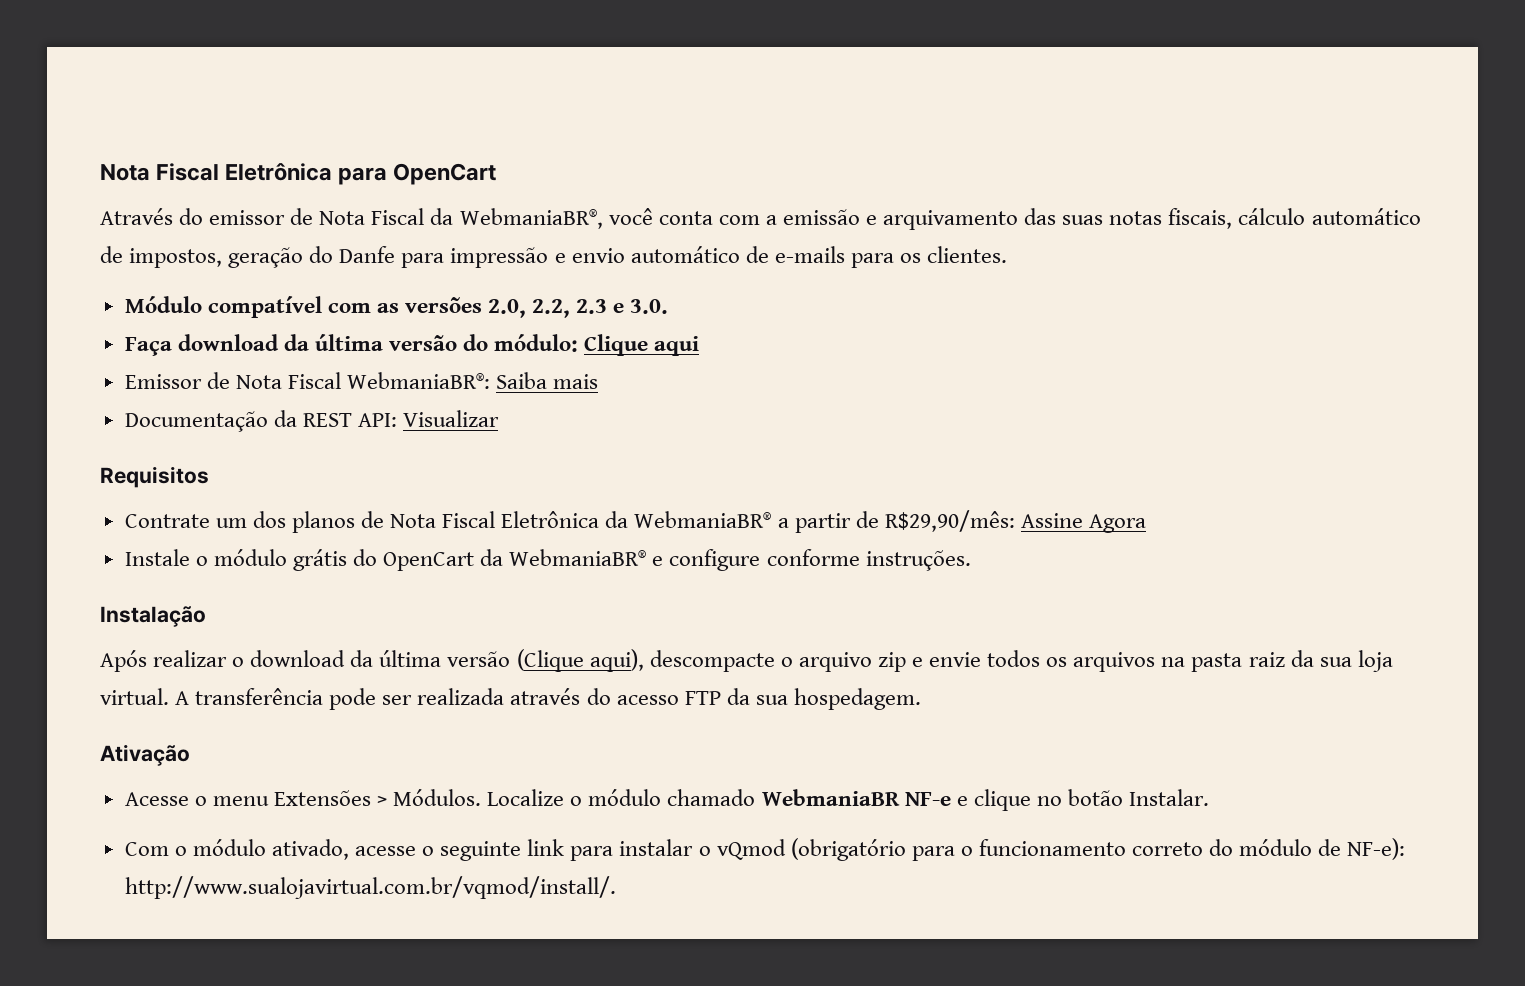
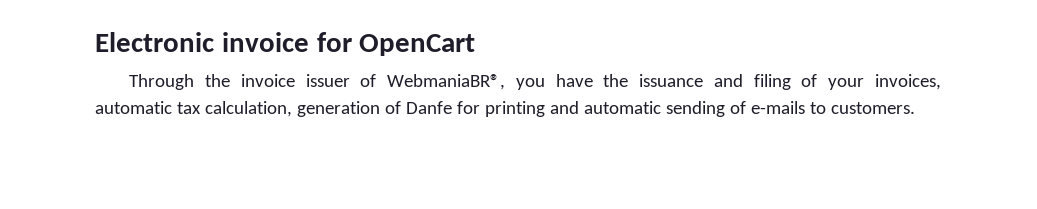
[100,163,497,185] [100,208,1421,230] [100,246,1008,268] [124,296,669,318] [124,334,700,356] [124,372,599,389] [124,410,500,432] [100,466,209,488] [124,510,1146,533] [124,549,971,571] [100,606,206,627] [100,649,1393,672] [100,688,921,710] [100,744,190,766] [124,789,1209,811] [124,838,1406,861] [124,876,616,899] Nota Fiscal Eletrônica para OpenCart // Através do emissor de Nota Fiscal da WebmaniaBR®, você conta com a emissão e arquivamento das suas notas fiscais, cálculo automático de impostos, geração do Danfe para impressão e envio automático de e-mails para os clientes. // Módulo compatível com as versões 2.0, 2.2, 2.3 e 3.0. // Faça download da última versão do módulo: Clique aqui // Emissor de Nota Fiscal WebmaniaBR®: Saiba mais // Documentação da REST API: Visualizar // Requisitos // Contrate um dos planos de Nota Fiscal Eletrônica da WebmaniaBR® a partir de R$29,90/mês: Assine Agora // Instale o módulo grátis do OpenCart da WebmaniaBR® e configure conforme instruções. // Instalação // Após realizar o download da última versão (Clique aqui), descompacte o arquivo zip e envie todos os arquivos na pasta raiz da sua loja virtual. A transferência pode ser realizada através do acesso FTP da sua hospedagem. // Ativação // Acesse o menu Extensões > Módulos. Localize o módulo chamado WebmaniaBR NF-e e clique no botão Instalar. // Com o módulo ativado, acesse o seguinte link para instalar o vQmod (obrigatório para o funcionamento correto do módulo de NF-e): http://www.sualojavirtual.com.br/vqmod/install/. -> [95,32,476,56] [129,74,942,90] [95,101,915,117] Electronic invoice for OpenCart // Through the invoice issuer of WebmaniaBR®, you have the issuance and filing of your invoices, automatic tax calculation, generation of Danfe for printing and automatic sending of e-mails to customers.

